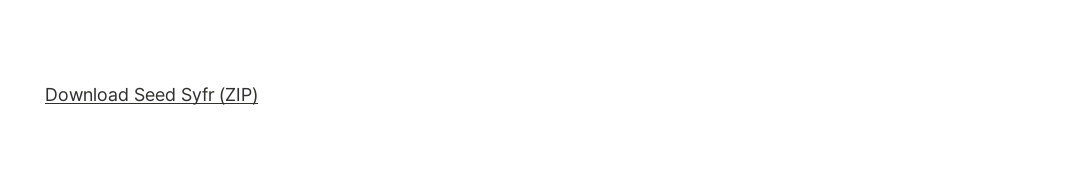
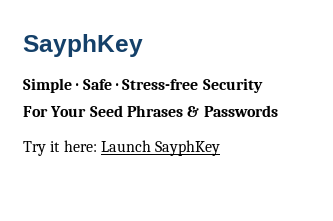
[45,87,258,105] Download Seed Syfr (ZIP) -> [23,34,143,57] [23,78,263,93] [23,105,278,117] [23,140,221,156] SayphKey // Simple · Safe · Stress-free Security // For Your Seed Phrases & Passwords // Try it here: Launch SayphKey

